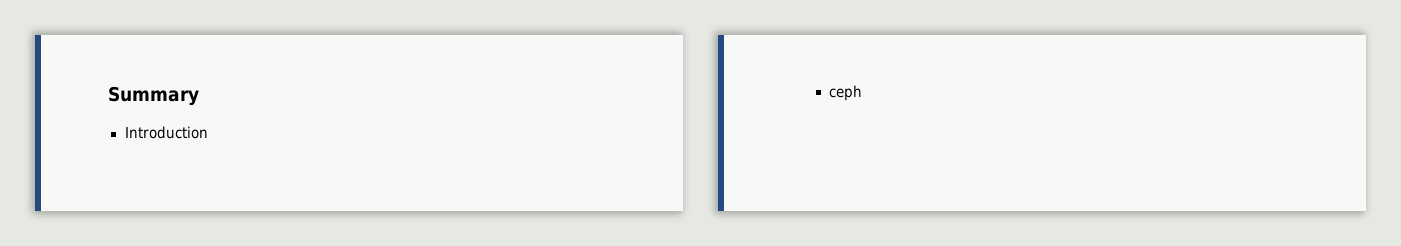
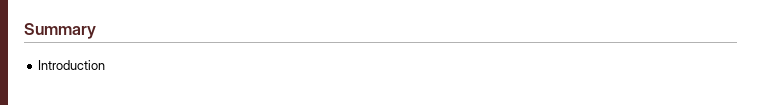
[829,85,863,101] // ceph -> (106, 65) none

